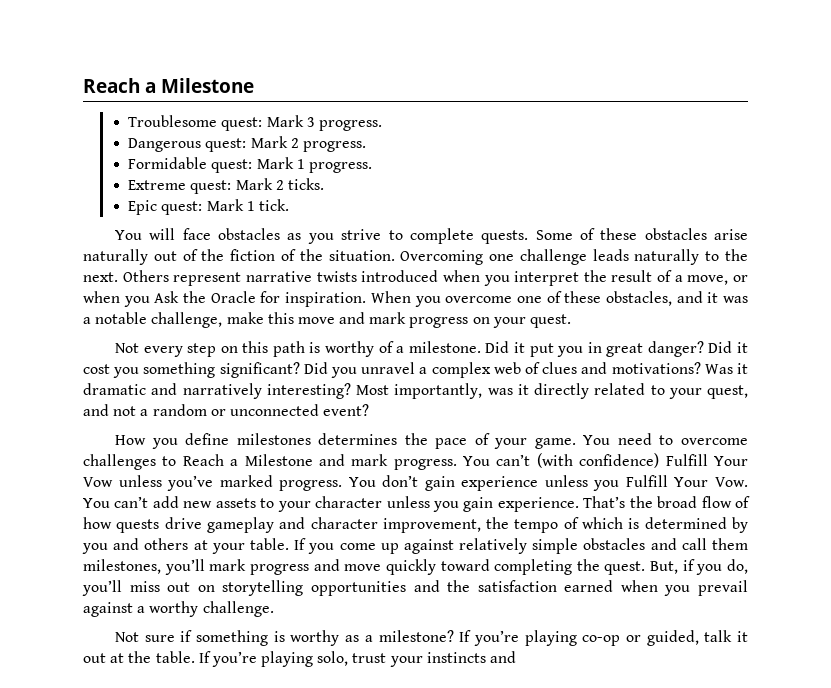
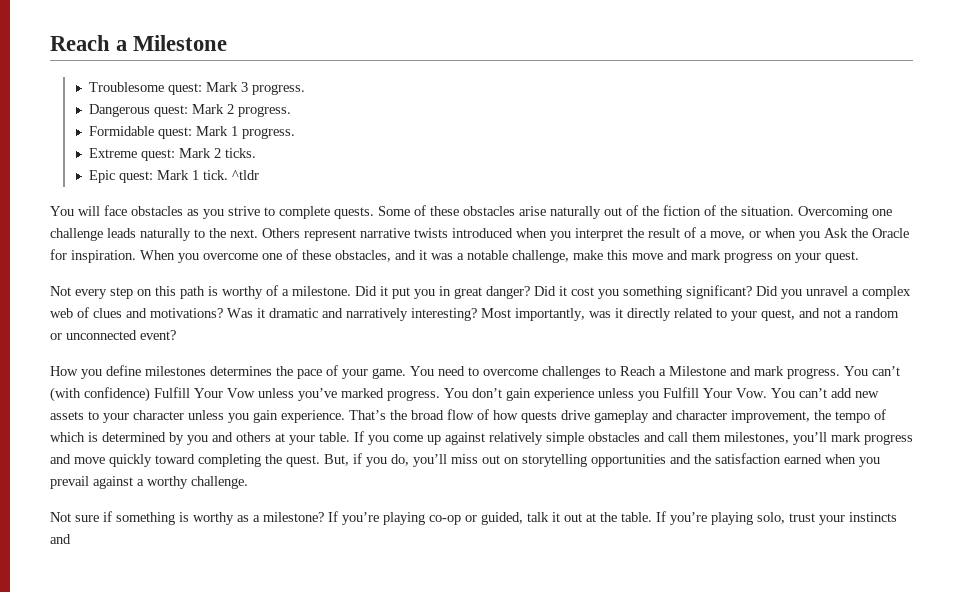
(289, 205) none -> [231,170,259,180] ^tldr

